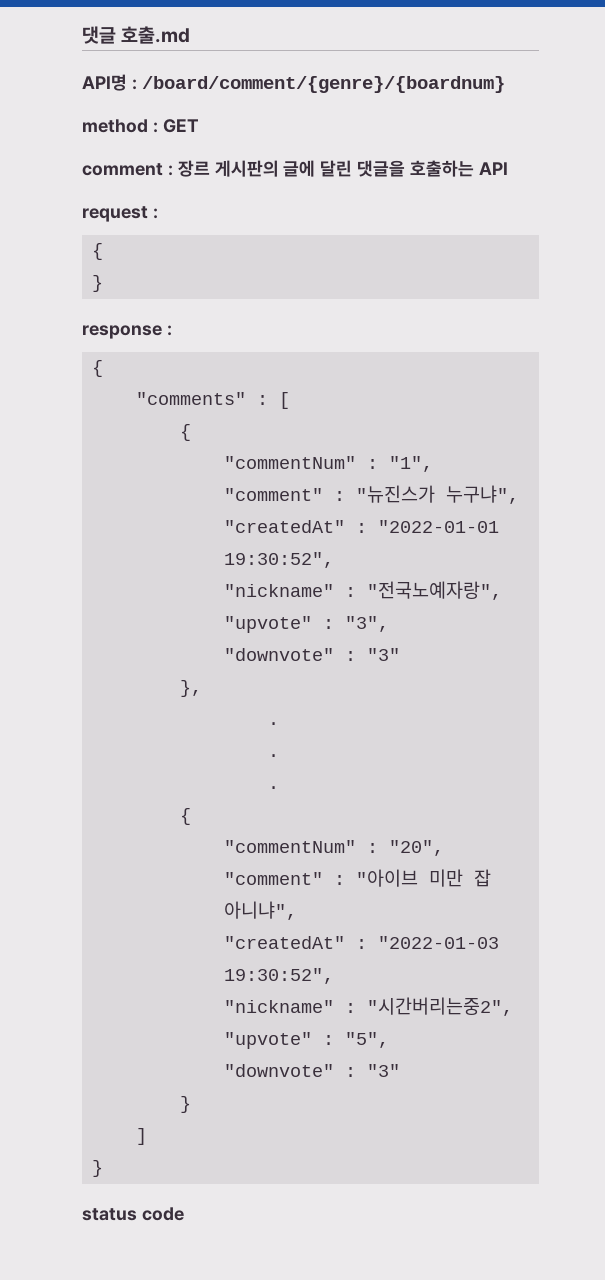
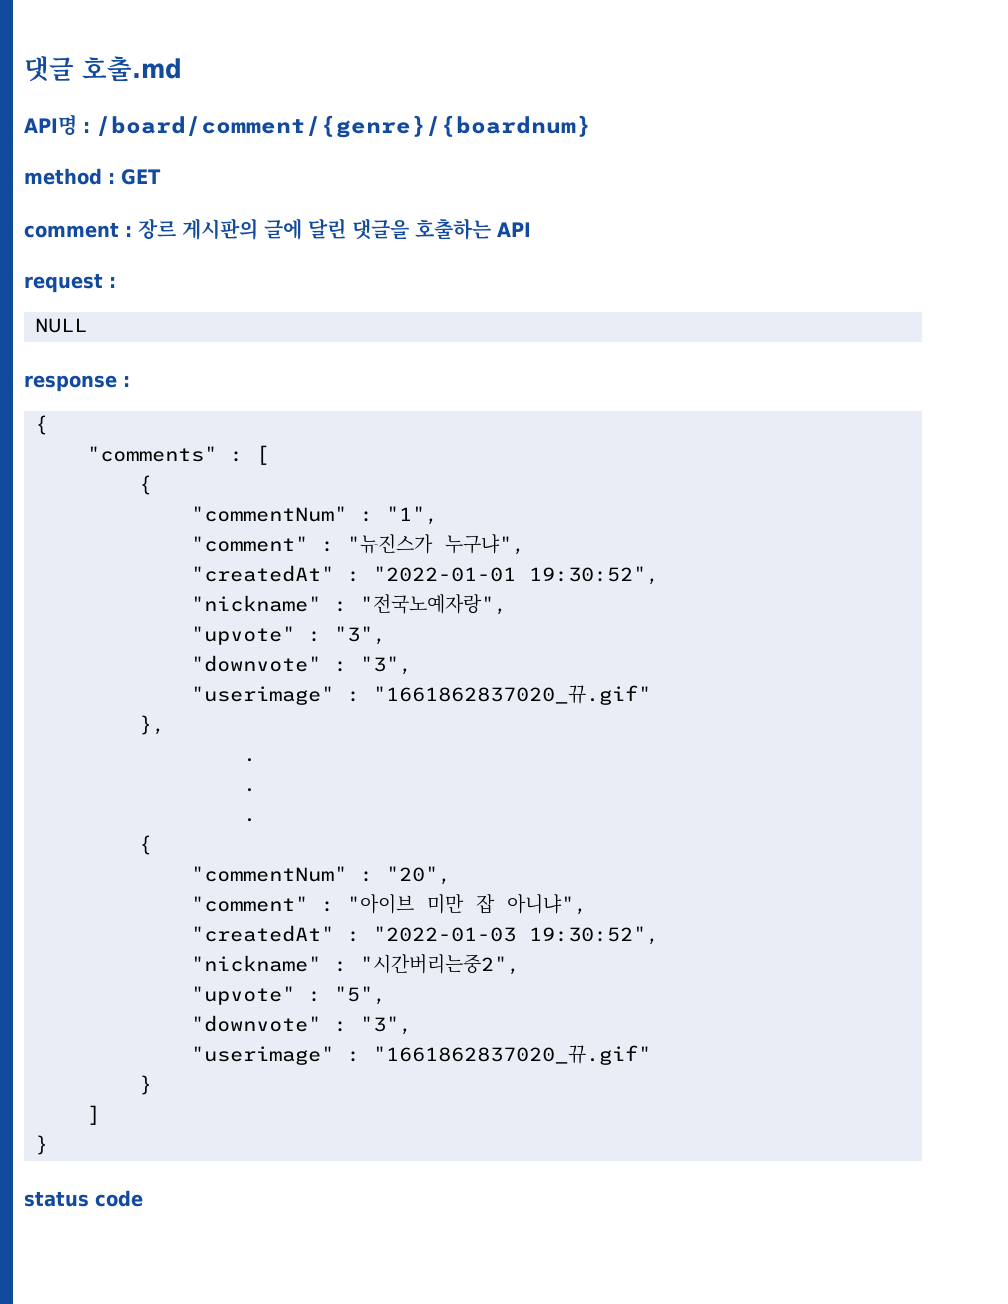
[92,243,104,260] [92,275,104,292] { // } -> [34,318,87,333] NULL
[367,648,401,661] "3" -> [359,656,412,675] [190,685,651,705] "3", // "userimage" : "1661862837020_뀨.gif"
[367,1064,401,1077] "3" -> [359,1016,412,1035] [190,1045,651,1065] "3", // "userimage" : "1661862837020_뀨.gif"

